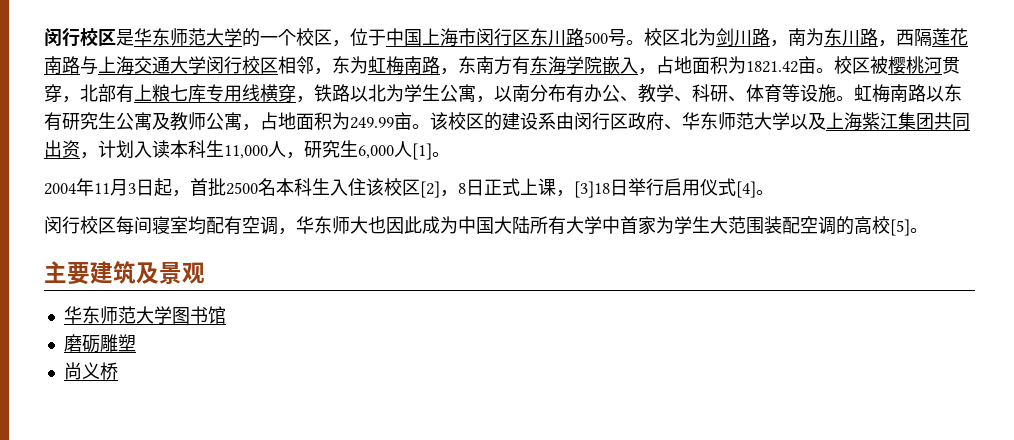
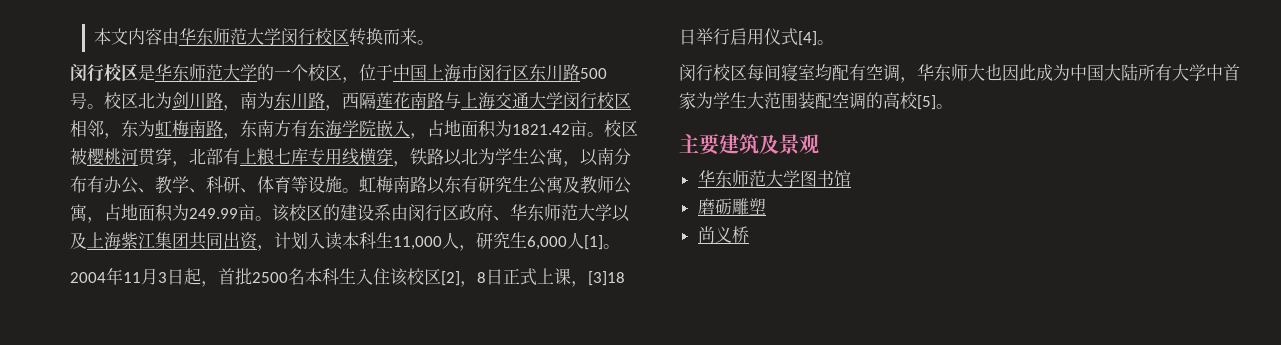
(44, 37) none -> [94,27,435,46] 本文内容由华东师范大学闵行校区转换而来。 //

